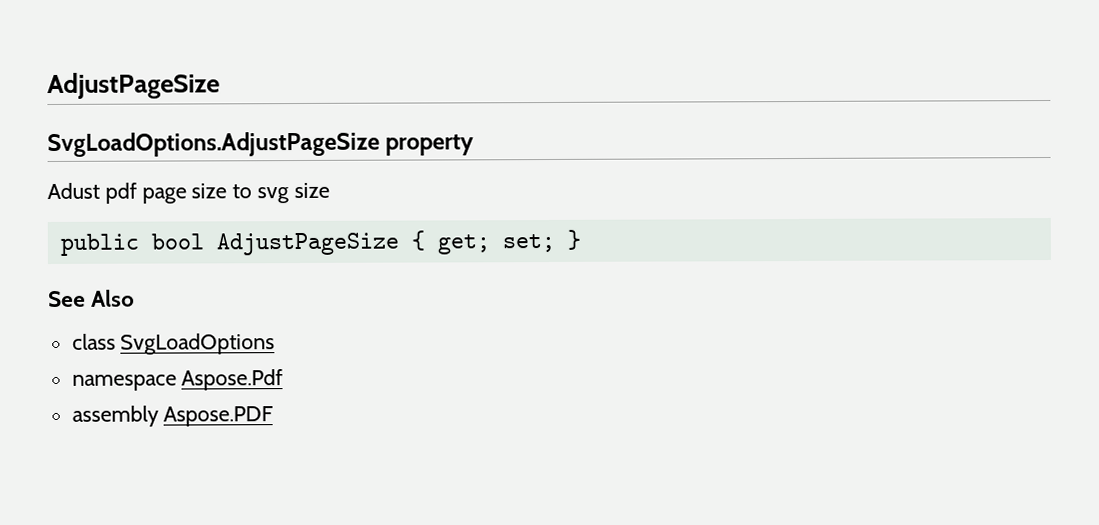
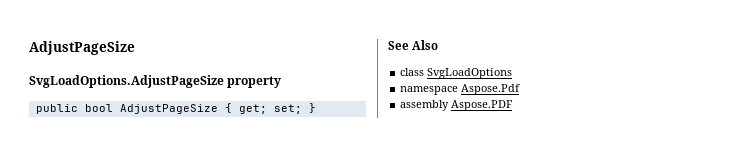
[47,182,330,204] // Adust pdf page size to svg size -> (282, 82) none

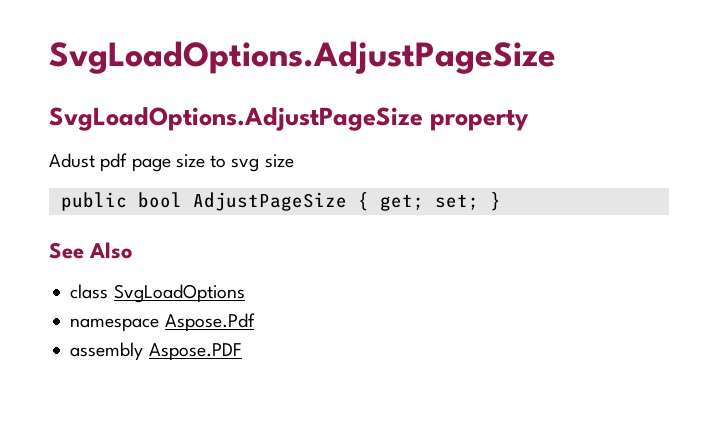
[29,41,135,55] AdjustPageSize -> [49,41,556,74] SvgLoadOptions.AdjustPageSize
(282, 82) none -> [49,153,294,172] // Adust pdf page size to svg size

